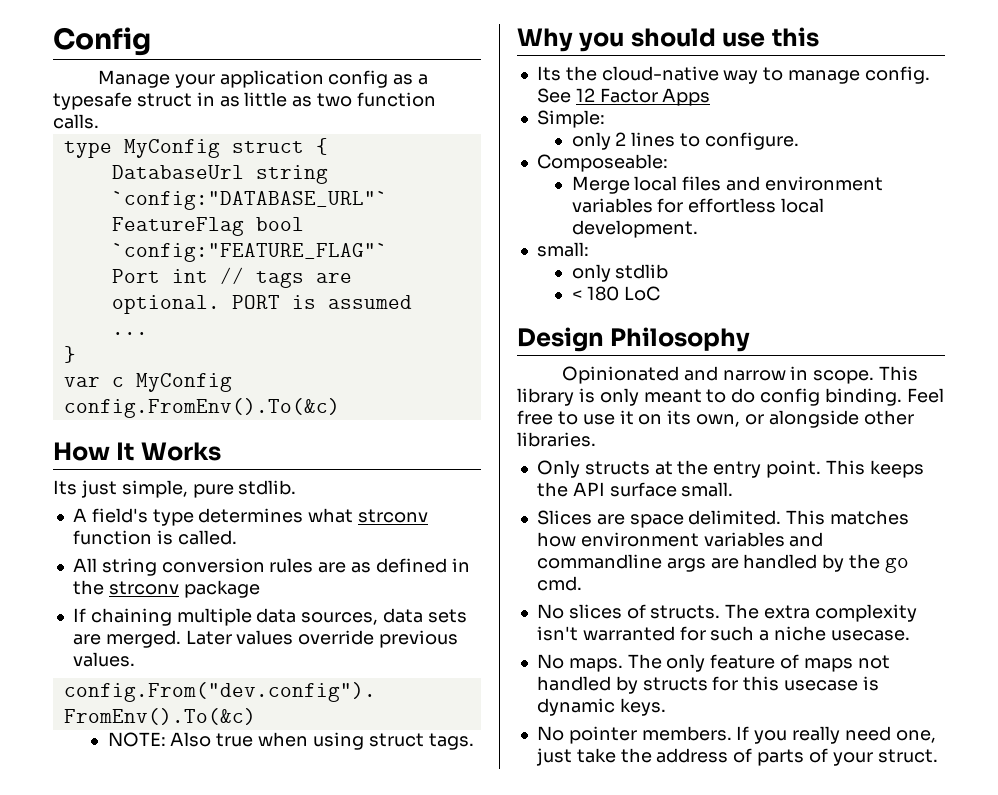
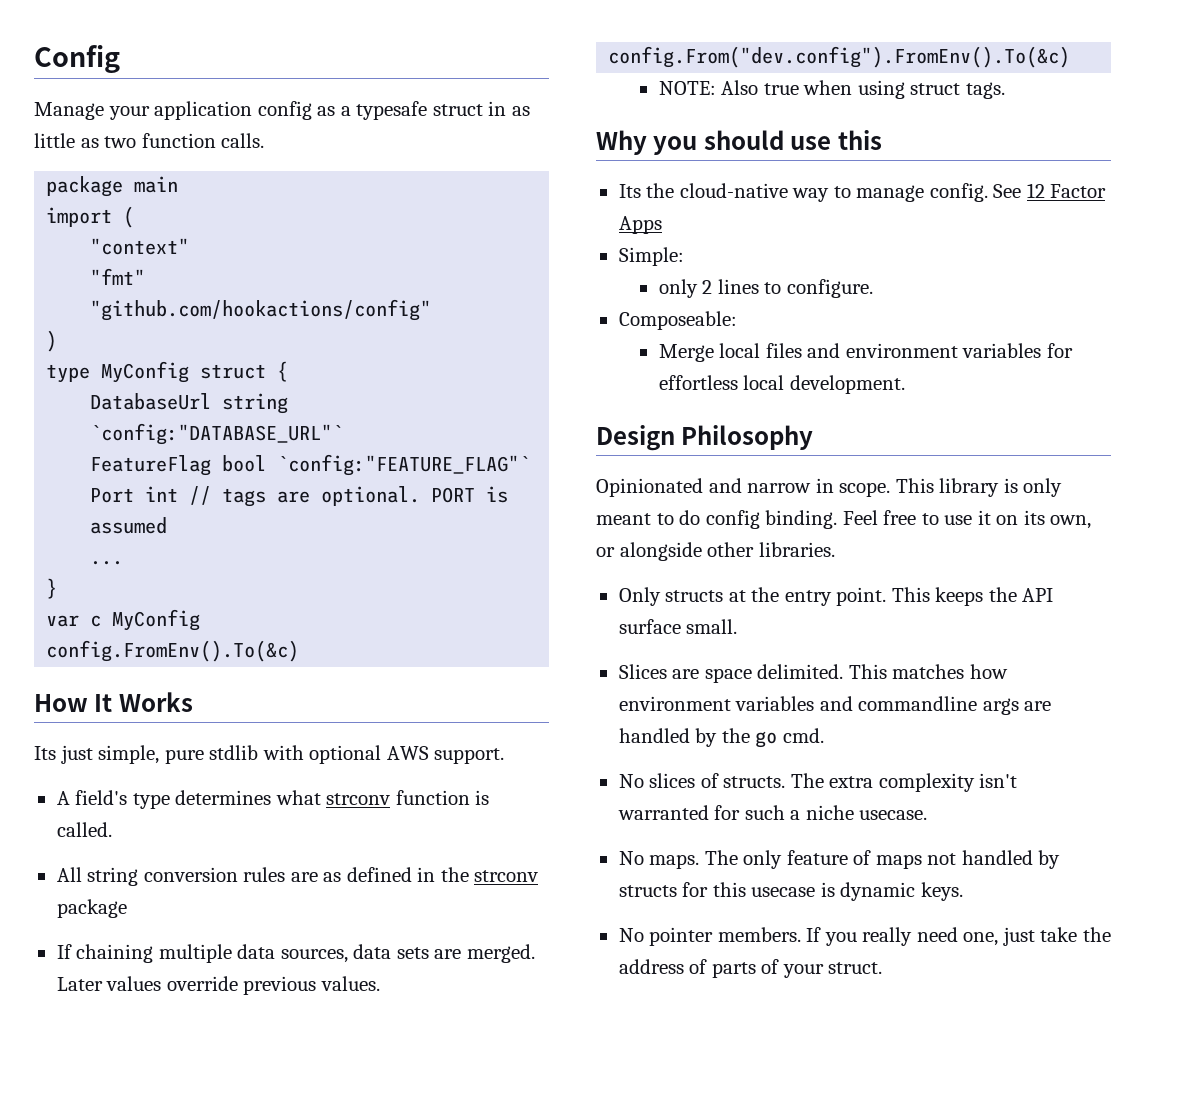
(99, 121) none -> [46,176,179,197] [46,206,135,228] [90,238,190,255] [90,268,146,285] [90,299,432,321] [46,330,58,352] // package main // import ( // "context" // "fmt" // "github.com/hookactions/config" // )
[238,480,297,495] stdlib. -> [209,745,505,764] stdlib with optional AWS support.
[536,242,589,257] [571,264,669,282] [571,286,661,301] // small: // only stdlib // < 180 LoC -> (905, 384) none

